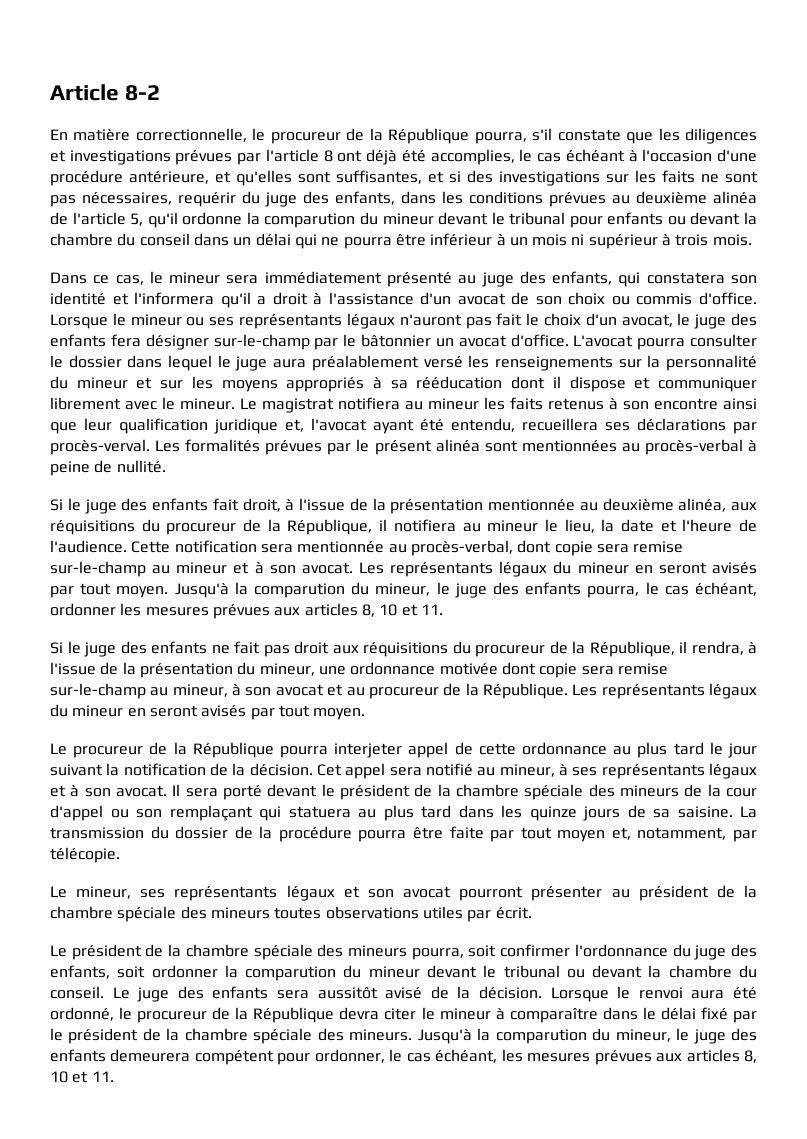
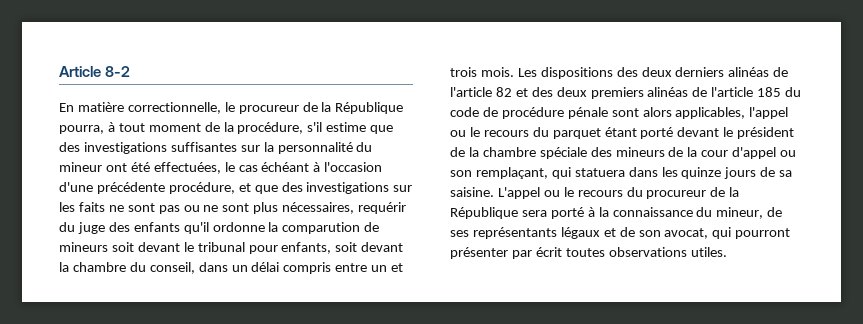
[532,128,757,144] [50,149,515,165] s'il constate que les diligences et investigations prévues par l'article 8 ont déjà été accomplies, -> [107,122,394,134] [59,142,373,154] [59,162,221,174] à tout moment de la procédure, s'il estime que des investigations suffisantes sur la personnalité du mineur ont été effectuées,
[50,170,461,186] procédure antérieure, et qu'elles sont suffisantes, et si -> [96,182,278,194] précédente procédure, et que
(76, 201) none -> [183,202,279,214] ou ne sont plus
[335,191,757,207] [50,212,144,226] enfants, dans les conditions prévues au deuxième alinéa de l'article 5, -> [133,222,180,232] enfants
[359,212,434,225] du mineur -> [364,222,380,232] [59,242,134,252] de mineurs soit
[607,212,757,225] [50,233,190,246] enfants ou devant la chambre du conseil -> [281,242,404,254] [59,262,195,274] enfants, soit devant la chambre du conseil,
[294,233,752,249] [50,271,758,287] [50,292,757,308] [50,313,757,329] [50,334,757,350] [50,355,758,371] [50,376,757,392] [50,397,757,413] [50,418,757,434] [50,439,757,455] [50,460,166,476] [50,498,757,514] [50,519,757,535] [50,540,684,556] [50,561,757,577] [50,582,758,598] [50,603,443,619] [50,641,757,657] [50,662,668,678] [50,683,757,699] [50,704,366,720] [50,742,758,758] [50,763,758,779] [50,784,218,797] qui ne pourra être inférieur à un mois ni supérieur à trois mois. // Dans ce cas, le mineur sera immédiatement présenté au juge des enfants, qui constatera son identité et l'informera qu'il a droit à l'assistance d'un avocat de son choix ou commis d'office. Lorsque le mineur ou ses représentants légaux n'auront pas fait le choix d'un avocat, le juge des enfants fera désigner sur-le-champ par le bâtonnier un avocat d'office. L'avocat pourra consulter le dossier dans lequel le juge aura préalablement versé les renseignements sur la personnalité du mineur et sur les moyens appropriés à sa rééducation dont il dispose et communiquer librement avec le mineur. Le magistrat notifiera au mineur les faits retenus à son encontre ainsi que leur qualification juridique et, l'avocat ayant été entendu, recueillera ses déclarations par procès-verval. Les formalités prévues par le présent alinéa sont mentionnées au procès-verbal à peine de nullité. // Si le juge des enfants fait droit, à l'issue de la présentation mentionnée au deuxième alinéa, aux réquisitions du procureur de la République, il notifiera au mineur le lieu, la date et l'heure de l'audience. Cette notification sera mentionnée au procès-verbal, dont copie sera remise sur-le-champ au mineur et à son avocat. Les représentants légaux du mineur en seront avisés par tout moyen. Jusqu'à la comparution du mineur, le juge des enfants pourra, le cas échéant, ordonner les mesures prévues aux articles 8, 10 et 11. // Si le juge des enfants ne fait pas droit aux réquisitions du procureur de la République, il rendra, à l'issue de la présentation du mineur, une ordonnance motivée dont copie sera remise sur-le-champ au mineur, à son avocat et au procureur de la République. Les représentants légaux du mineur en seront avisés par tout moyen. // Le procureur de la République pourra interjeter appel de cette ordonnance au plus tard le jour suivant la notification de la décision. Cet appel sera notifié au mineur, à ses représentants légaux et à son avocat. Il sera -> [283,262,404,274] [450,67,789,79] [450,87,802,99] [450,107,789,119] [450,127,637,139] compris entre un et trois mois. Les dispositions des deux derniers alinéas de l'article 82 et des deux premiers alinéas de l'article 185 du code de procédure pénale sont alors applicables, l'appel ou le recours du parquet étant
[169,805,253,821] remplaçant -> [475,167,548,179] remplaçant,
[358,805,451,821] au plus tard -> (625, 172) none
[740,806,757,818] [50,826,757,842] [50,847,120,863] [50,885,757,901] [50,906,532,922] [50,944,757,960] [50,965,758,981] [50,986,758,1002] [50,1007,757,1023] [50,1028,758,1044] [50,1049,757,1065] [50,1071,114,1083] La transmission du dossier de la procédure pourra être faite par tout moyen et, notamment, par télécopie. // Le mineur, ses représentants légaux et son avocat pourront présenter au président de la chambre spéciale des mineurs toutes observations utiles par écrit. // Le président de la chambre spéciale des mineurs pourra, soit confirmer l'ordonnance du juge des enfants, soit ordonner la comparution du mineur devant le tribunal ou devant la chambre du conseil. Le juge des enfants sera aussitôt avisé de la décision. Lorsque le renvoi aura été ordonné, le procureur de la République devra citer le mineur à comparaître dans le délai fixé par le président de la chambre spéciale des mineurs. Jusqu'à la comparution du mineur, le juge des enfants demeurera compétent pour ordonner, le cas échéant, les mesures prévues aux articles 8, 10 et 11. -> [497,187,740,199] [450,207,783,219] [450,227,791,239] [450,247,727,259] L'appel ou le recours du procureur de la République sera porté à la connaissance du mineur, de ses représentants légaux et de son avocat, qui pourront présenter par écrit toutes observations utiles.

